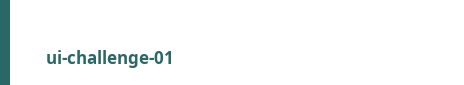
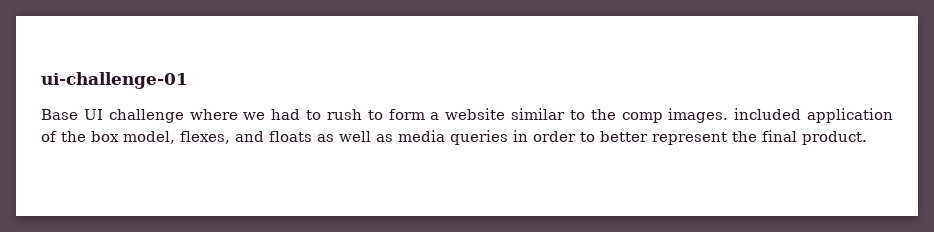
(174, 59) none -> [41,108,894,123] [41,130,867,145] // Base UI challenge where we had to rush to form a website similar to the comp images. included application of the box model, flexes, and floats as well as media queries in order to better represent the final product.

